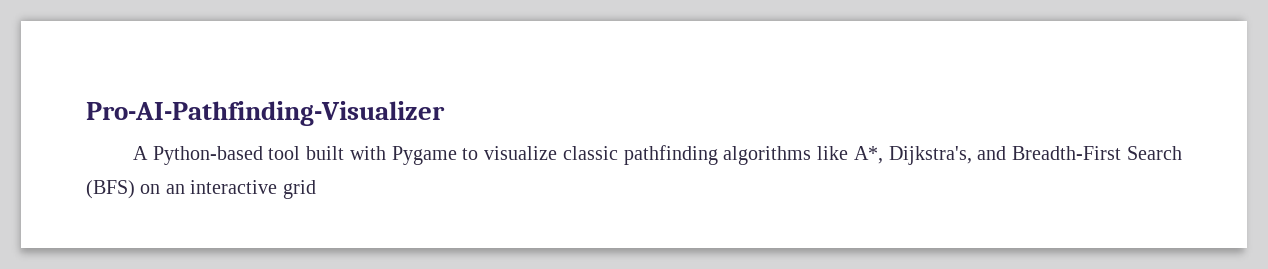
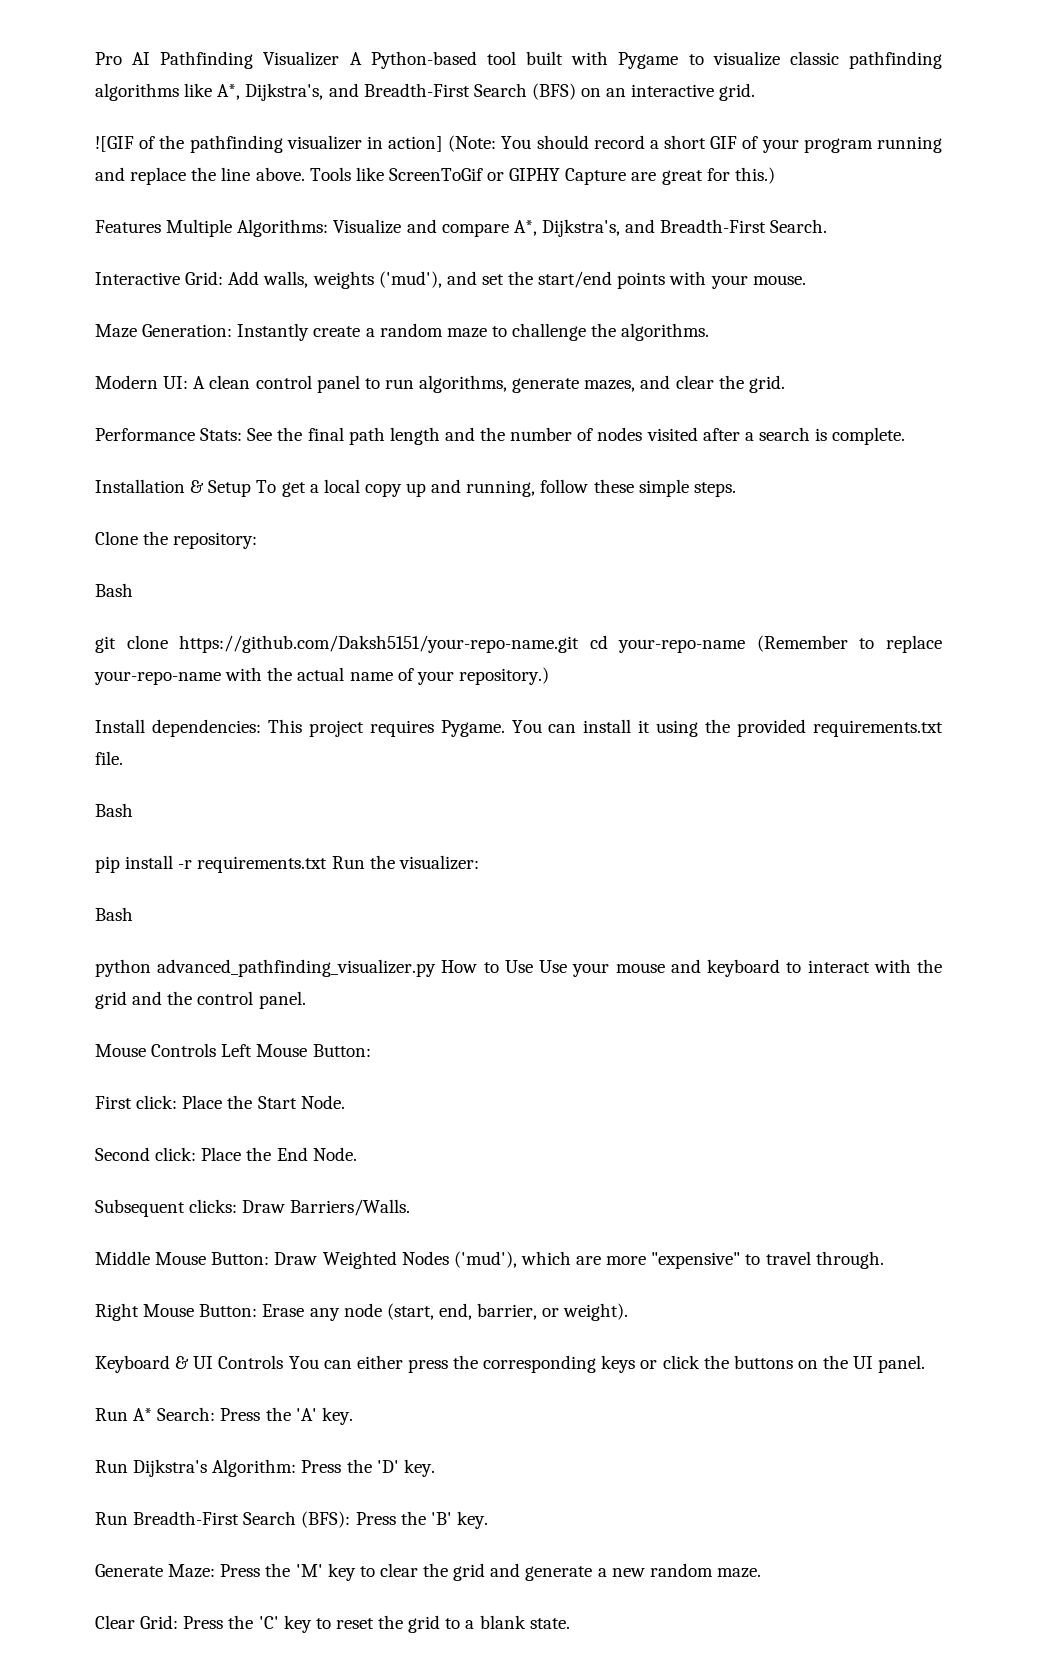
[86,101,445,126] Pro-AI-Pathfinding-Visualizer // -> [95,51,340,69] Pro AI Pathfinding Visualizer
[282,180,316,199] grid -> [719,83,756,101] [95,135,942,153] [95,167,775,185] [95,219,828,237] [95,271,806,289] [95,323,710,341] [95,375,785,393] [95,427,906,445] [95,479,736,497] [95,531,258,549] [95,583,133,597] [95,635,942,653] [94,667,549,685] [95,719,943,737] [95,751,123,765] [95,803,133,817] [95,855,479,873] [95,907,133,921] [95,959,943,977] [95,991,306,1009] [95,1043,371,1057] [95,1095,345,1109] [95,1147,357,1161] [95,1199,411,1217] [95,1251,884,1269] [95,1303,629,1321] [95,1355,926,1373] [95,1407,353,1425] [95,1459,435,1477] [95,1511,488,1529] [95,1563,761,1581] [95,1615,570,1633] grid. // ![GIF of the pathfinding visualizer in action] (Note: You should record a short GIF of your program running and replace the line above. Tools like ScreenToGif or GIPHY Capture are great for this.) // Features Multiple Algorithms: Visualize and compare A*, Dijkstra's, and Breadth-First Search. // Interactive Grid: Add walls, weights ('mud'), and set the start/end points with your mouse. // Maze Generation: Instantly create a random maze to challenge the algorithms. // Modern UI: A clean control panel to run algorithms, generate mazes, and clear the grid. // Performance Stats: See the final path length and the number of nodes visited after a search is complete. // Installation & Setup To get a local copy up and running, follow these simple steps. // Clone the repository: // Bash // git clone https://github.com/Daksh5151/your-repo-name.git cd your-repo-name (Remember to replace your-repo-name with the actual name of your repository.) // Install dependencies: This project requires Pygame. You can install it using the provided requirements.txt file. // Bash // pip install -r requirements.txt Run the visualizer: // Bash // python advanced_pathfinding_visualizer.py How to Use Use your mouse and keyboard to interact with the grid and the control panel. // Mouse Controls Left Mouse Button: // First click: Place the Start Node. // Second click: Place the End Node. // Subsequent clicks: Draw Barriers/Walls. // Middle Mouse Button: Draw Weighted Nodes ('mud'), which are more "expensive" to travel through. // Right Mouse Button: Erase any node (start, end, barrier, or weight). // Keyboard & UI Controls You can either press the corresponding keys or click the buttons on the UI panel. // Run A* Search: Press the 'A' key. // Run Dijkstra's Algorithm: Press the 'D' key. // Run Breadth-First Search (BFS): Press the 'B' key. // Generate Maze: Press the 'M' key to clear the grid and generate a new random maze. // Clear Grid: Press the 'C' key to reset the grid to a blank state.

